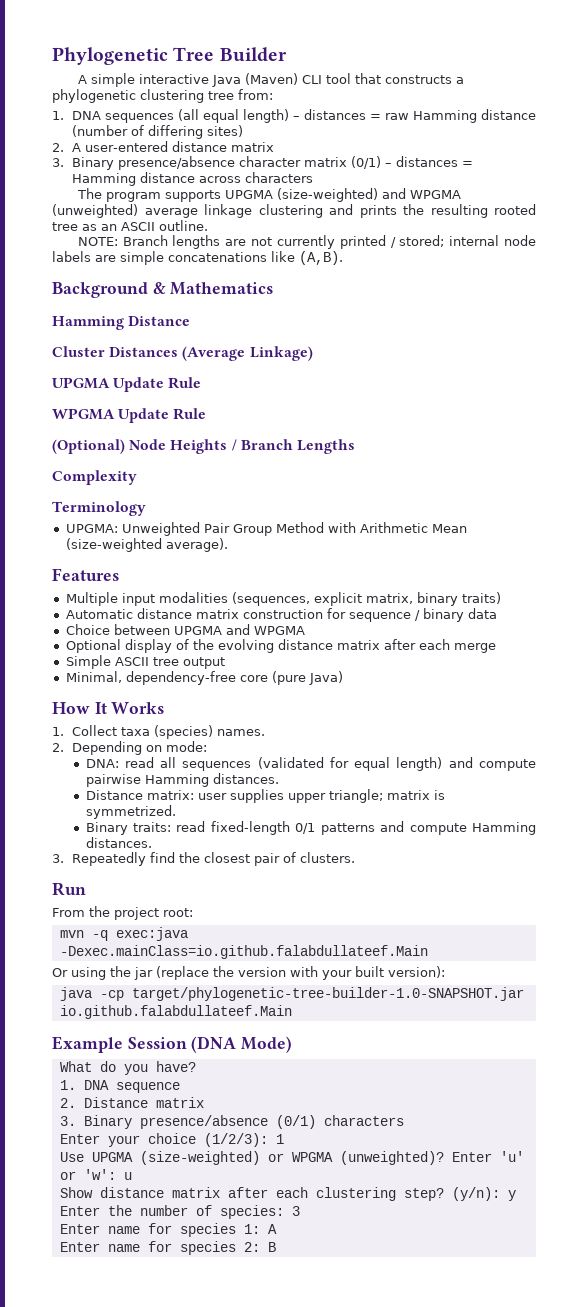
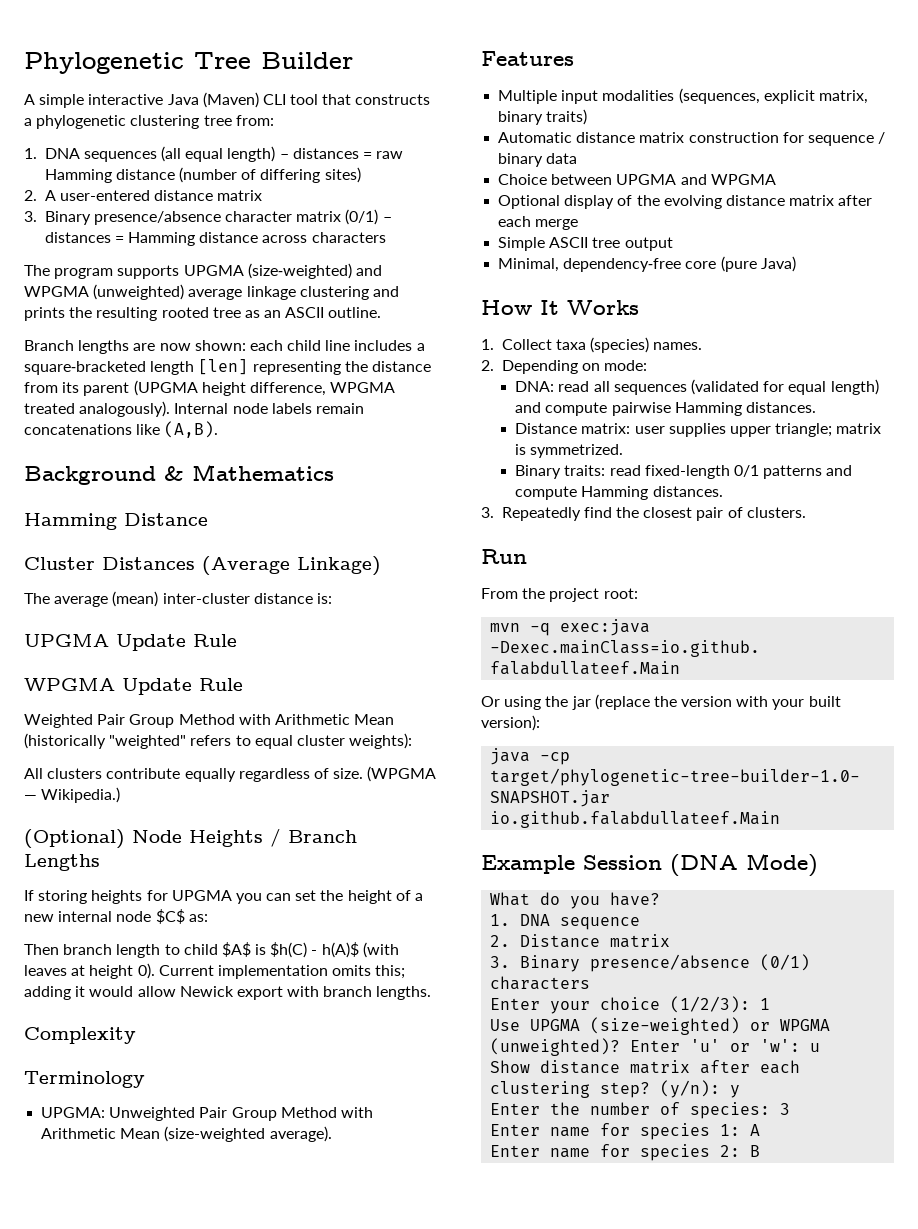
[77,237,118,246] NOTE: -> (382, 312) none
[251,235,536,249] [52,251,164,265] not currently printed / stored; internal node labels are simple -> [159,340,425,351] [24,359,431,375] [24,380,396,396] [24,401,364,417] now shown: each child line includes a square‑bracketed length [len] representing the distance from its parent (UPGMA height difference, WPGMA treated analogously). Internal node labels remain
(313, 353) none -> [24,591,332,607] // The average (mean) inter-cluster distance is:
(207, 414) none -> [24,714,395,728] [24,733,413,749] [24,766,437,782] [24,787,121,803] // Weighted Pair Group Method with Arithmetic Mean (historically "weighted" refers to equal cluster weights): // All clusters contribute equally regardless of size. (WPGMA — Wikipedia.)
(355, 446) none -> [24,890,424,904] [24,909,208,924] [24,942,399,958] [24,963,406,979] [24,986,432,1000] // If storing heights for UPGMA you can set the height of a new internal node $C$ as: // Then branch length to child $A$ is $h(C) - h(A)$ (with leaves at height 0). Current implementation omits this; adding it would allow Newick export with branch lengths.

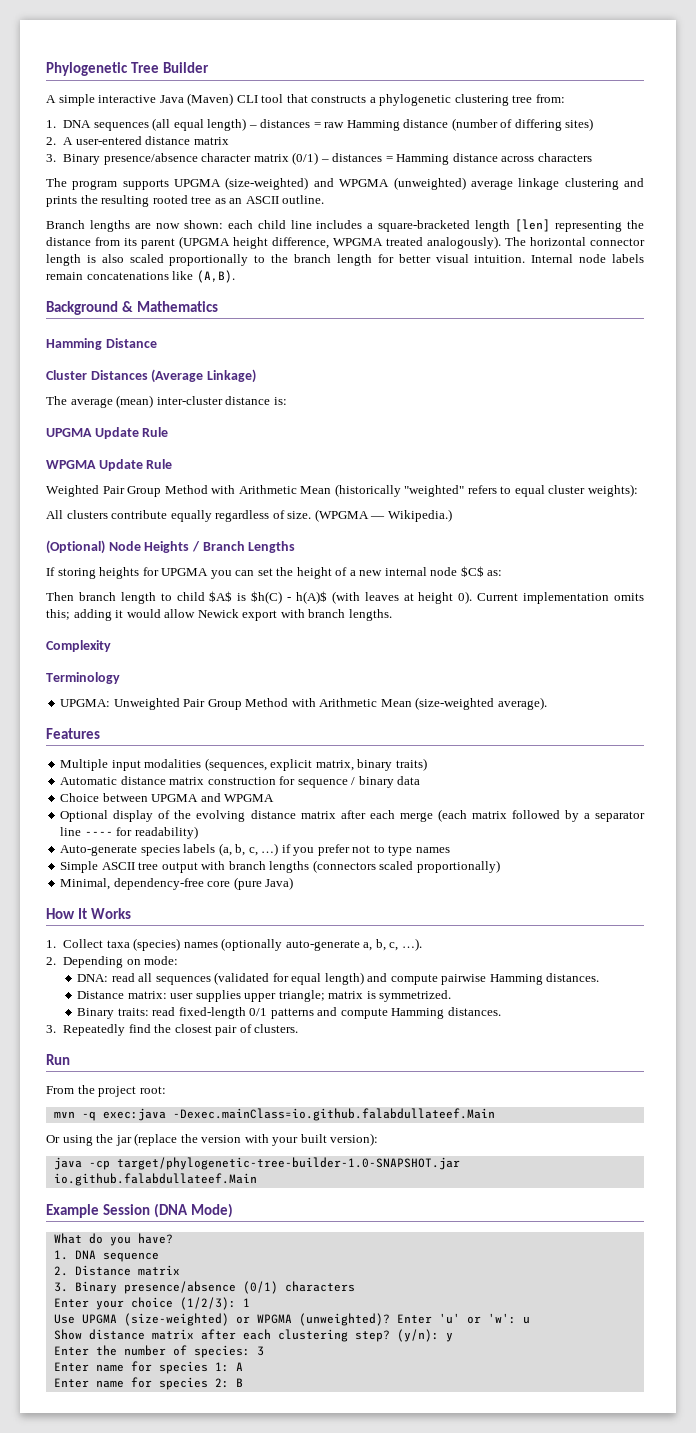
(171, 409) none -> [505,237,645,246] [46,254,526,266] The horizontal connector length is also scaled proportionally to the branch length for better visual intuition.
[498,237,673,251] // Simple ASCII tree output -> [437,809,645,822] [60,826,198,839] [60,843,450,856] [60,860,500,873] (each matrix followed by a separator line ---- for readability) // Auto‑generate species labels (a, b, c, …) if you prefer not to type names // Simple ASCII tree output with branch lengths (connectors scaled proportionally)
[653,342,703,350] names. -> [183,938,422,951] names (optionally auto‑generate a, b, c, …).

